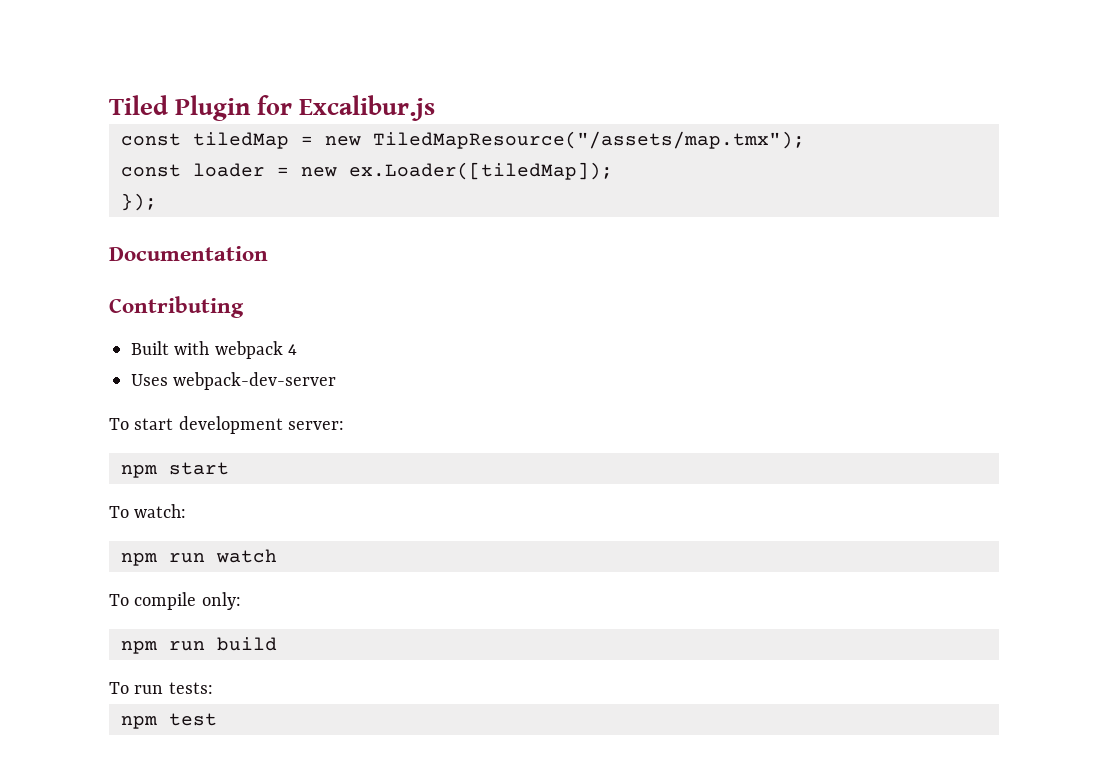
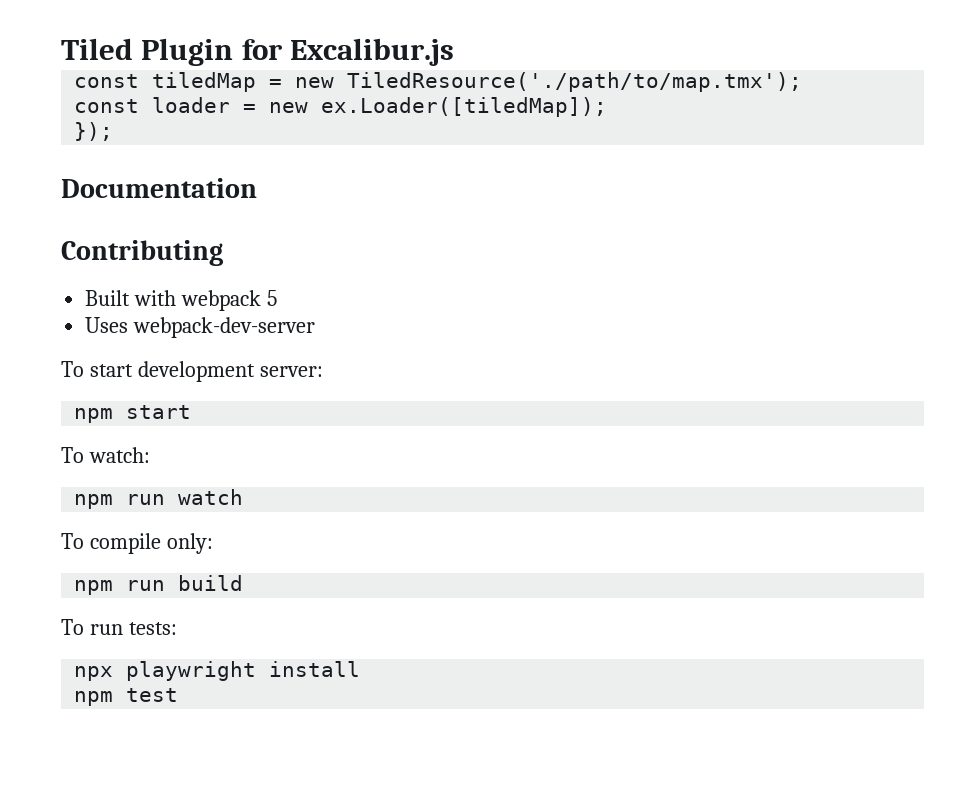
[373,131,805,149] TiledMapResource("/assets/map.tmx"); -> [347,72,803,92] TiledResource('./path/to/map.tmx');
[288,344,298,355] 4 -> [267,290,278,306] 5
(213, 688) none -> [74,661,361,681] // npx playwright install

